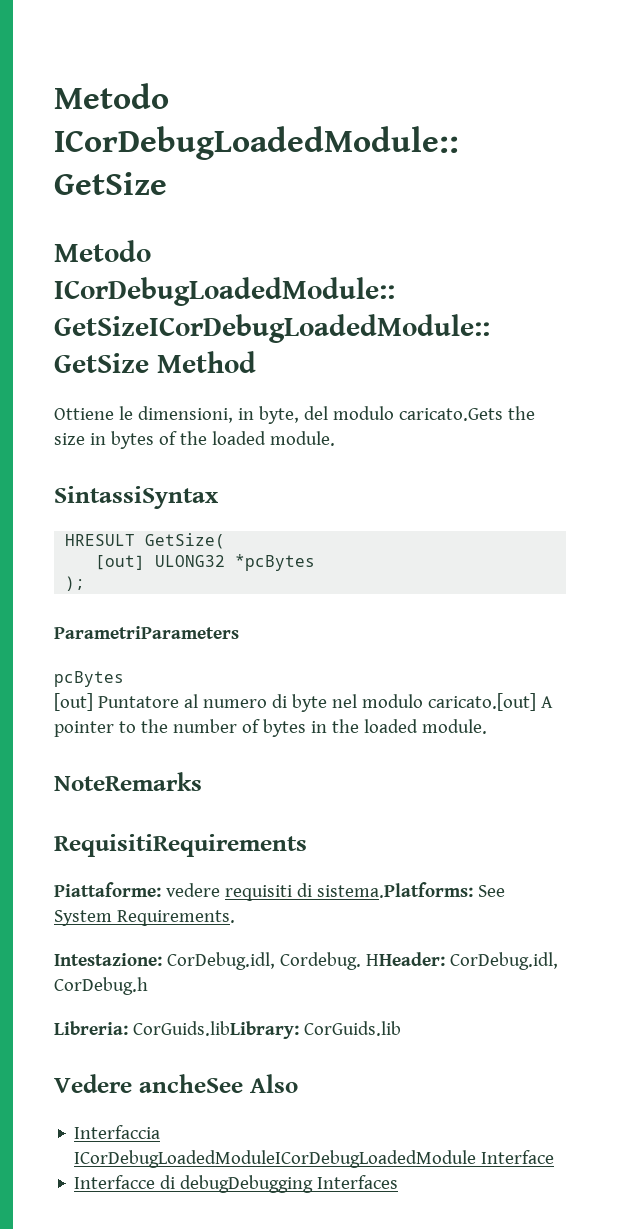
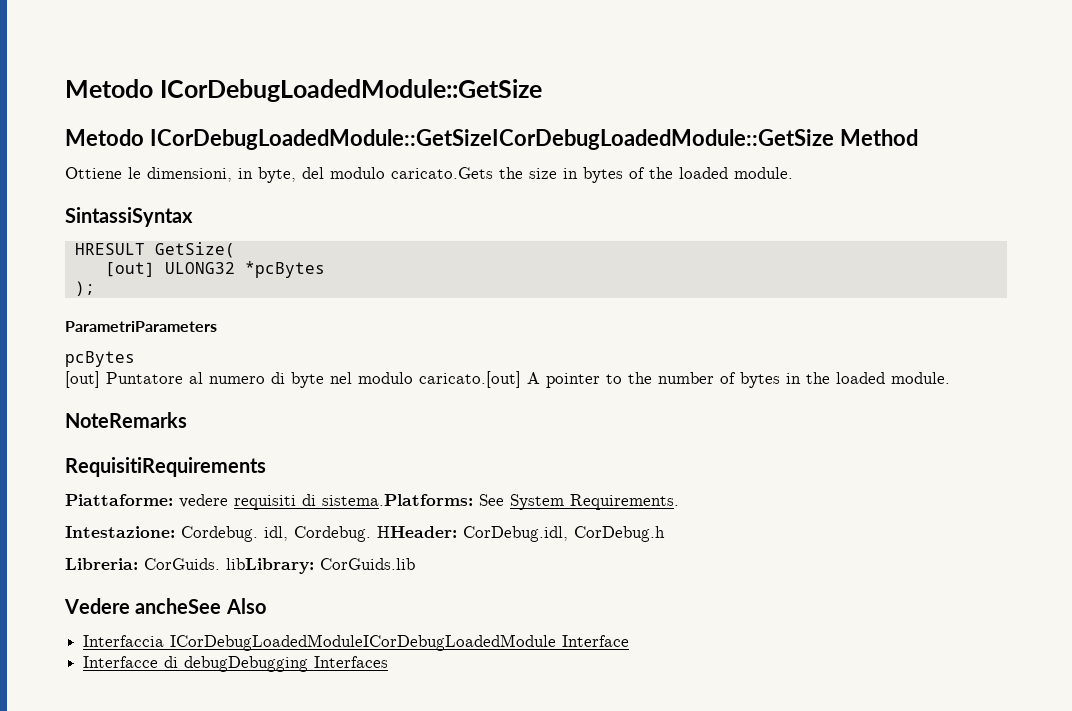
[166,952,275,970] CorDebug.idl, -> [181,526,288,542] Cordebug. idl,
[132,1021,299,1039] CorGuids.libLibrary: -> [144,558,314,574] CorGuids. libLibrary:

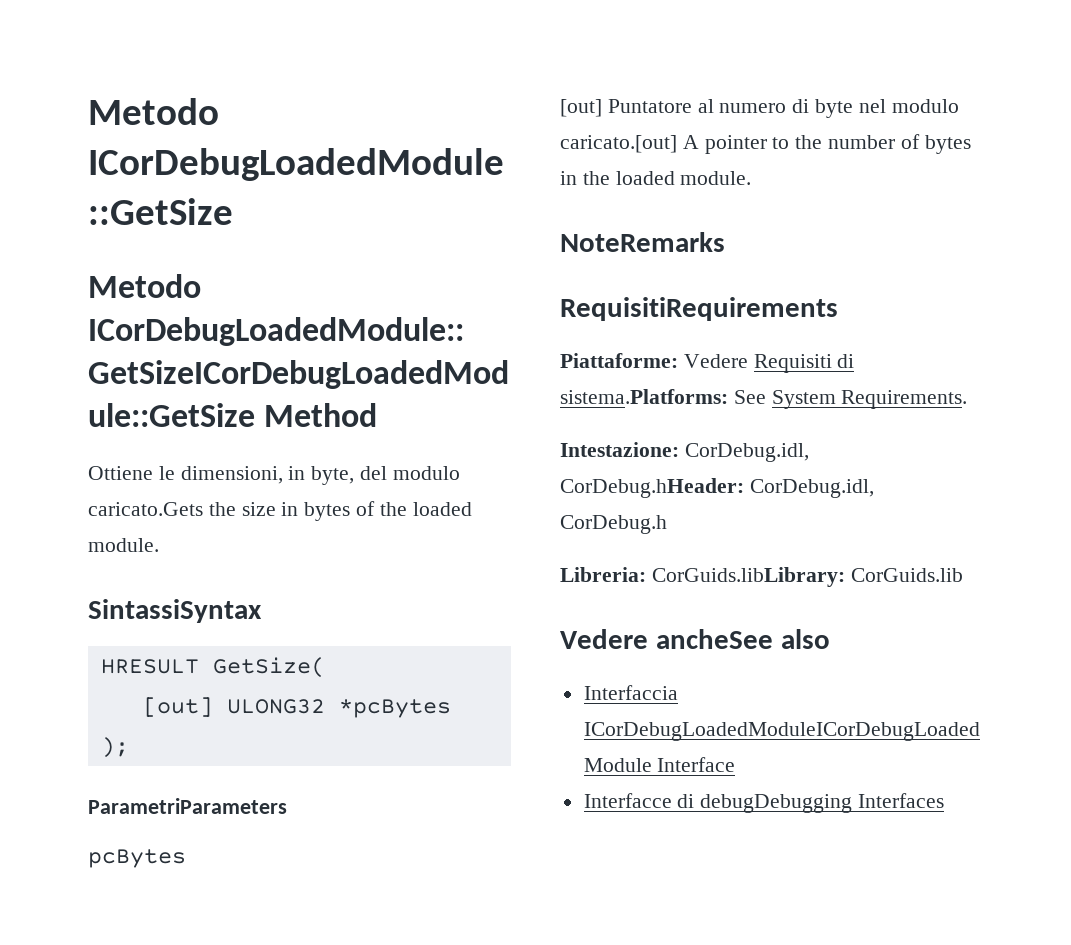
[179,494,296,510] vedere requisiti -> [683,354,832,373] Vedere Requisiti
[181,526,457,542] Cordebug. idl, Cordebug. HHeader: -> [684,443,809,462] [560,478,744,498] CorDebug.idl, CorDebug.hHeader:
[144,558,314,574] CorGuids. libLibrary: -> [651,567,845,587] CorGuids.libLibrary:
[225,598,266,614] Also -> [780,629,830,649] also

